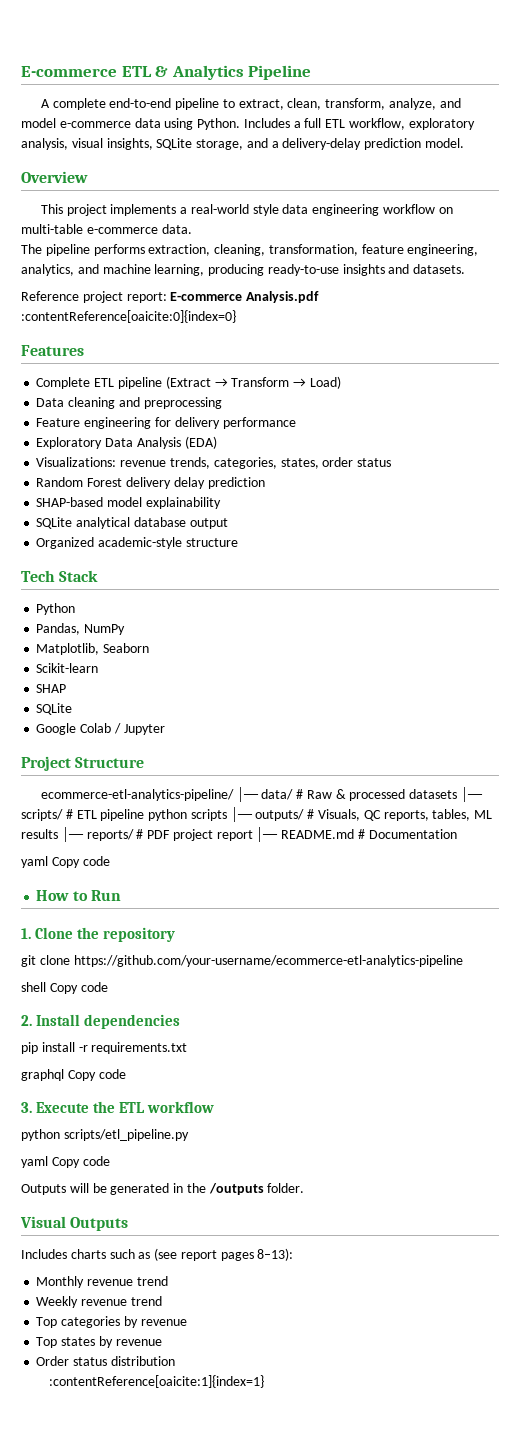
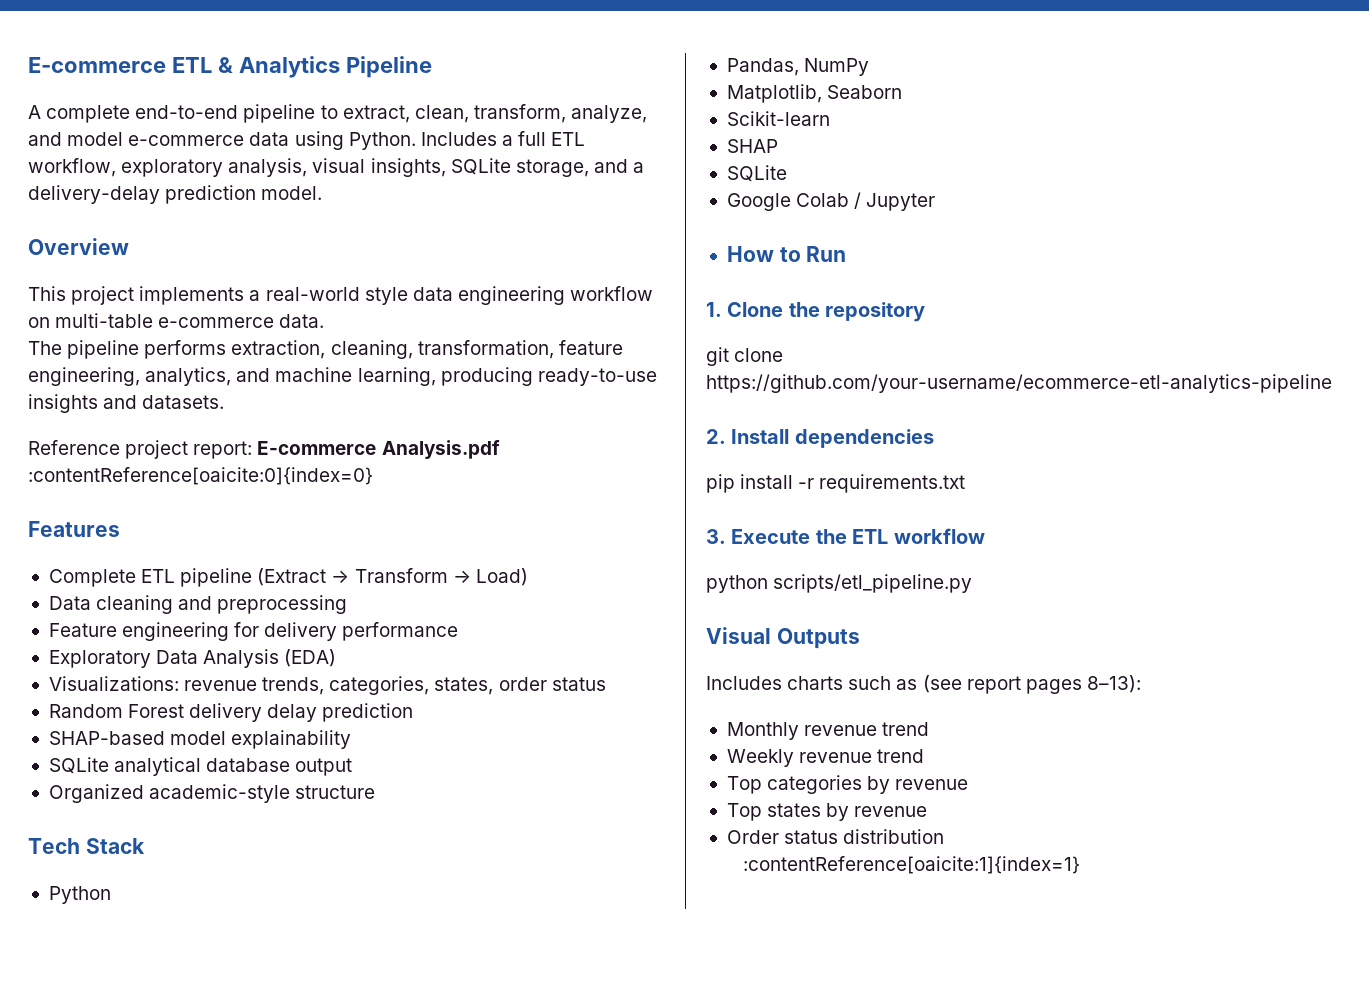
[21,756,145,771] [40,787,483,802] [21,807,493,822] [21,827,457,842] [21,856,110,868] // Project Structure // ecommerce-etl-analytics-pipeline/ │── data/ # Raw & processed datasets │── scripts/ # ETL pipeline python scripts │── outputs/ # Visuals, QC reports, tables, ML results │── reports/ # PDF project report │── README.md # Documentation // yaml Copy code -> (936, 202) none
[21,982,108,994] // shell Copy code -> (1332, 383) none
[21,1069,126,1081] // graphql Copy code -> (966, 483) none
[21,1156,110,1168] [21,1183,305,1195] // yaml Copy code // Outputs will be generated in the /outputs folder. -> (973, 583) none

